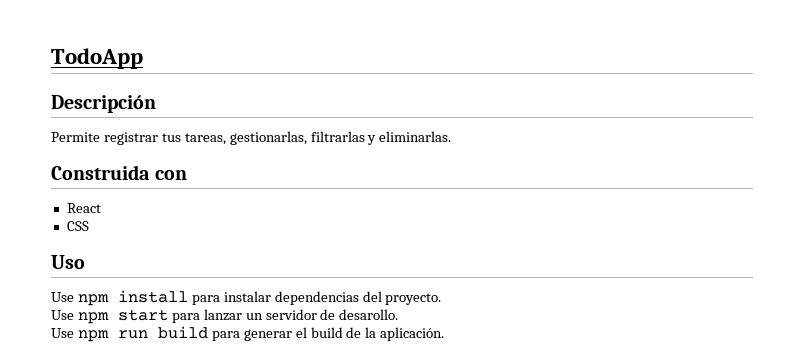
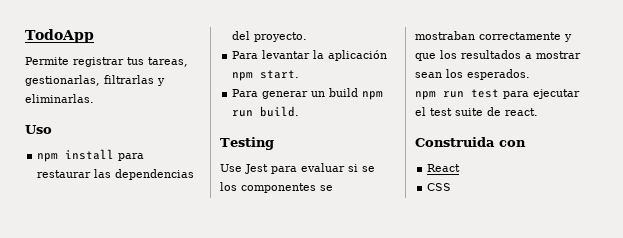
[51,95,156,113] // Descripción -> (94, 36) none
[51,165,188,180] [66,203,101,213] [66,221,89,231] [51,255,85,269] [51,290,442,306] [51,309,399,324] [51,326,445,342] Construida con // React // CSS // Uso // Use npm install para instalar dependencias del proyecto. // Use npm start para lanzar un servidor de desarollo. // Use npm run build para generar el build de la aplicación. -> [25,125,52,134] [37,149,145,162] [37,169,195,180] [232,31,308,42] [232,50,388,61] [232,70,300,81] [232,88,384,100] [232,106,300,117] [220,137,274,150] [220,163,375,174] [220,182,333,193] [415,31,572,42] [415,50,581,61] [415,69,530,80] [415,89,580,100] [415,107,538,116] [415,137,526,147] [427,164,461,172] [427,183,452,191] Uso // npm install para restaurar las dependencias del proyecto. // Para levantar la aplicación npm start. // Para generar un build npm run build. // Testing // Use Jest para evaluar si se los componentes se mostraban correctamente y que los resultados a mostrar sean los esperados. // npm run test para ejecutar el test suite de react. // Construida con // React // CSS

